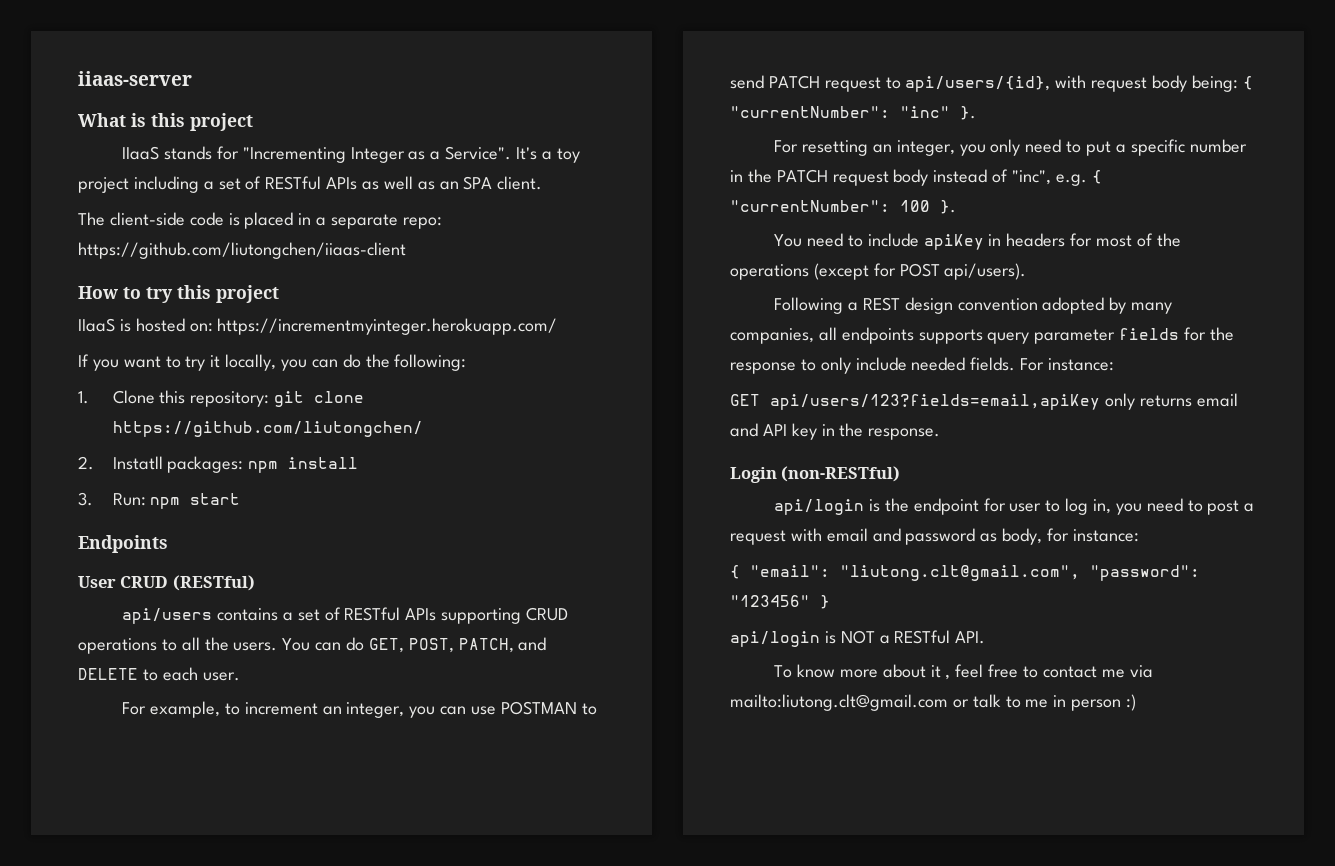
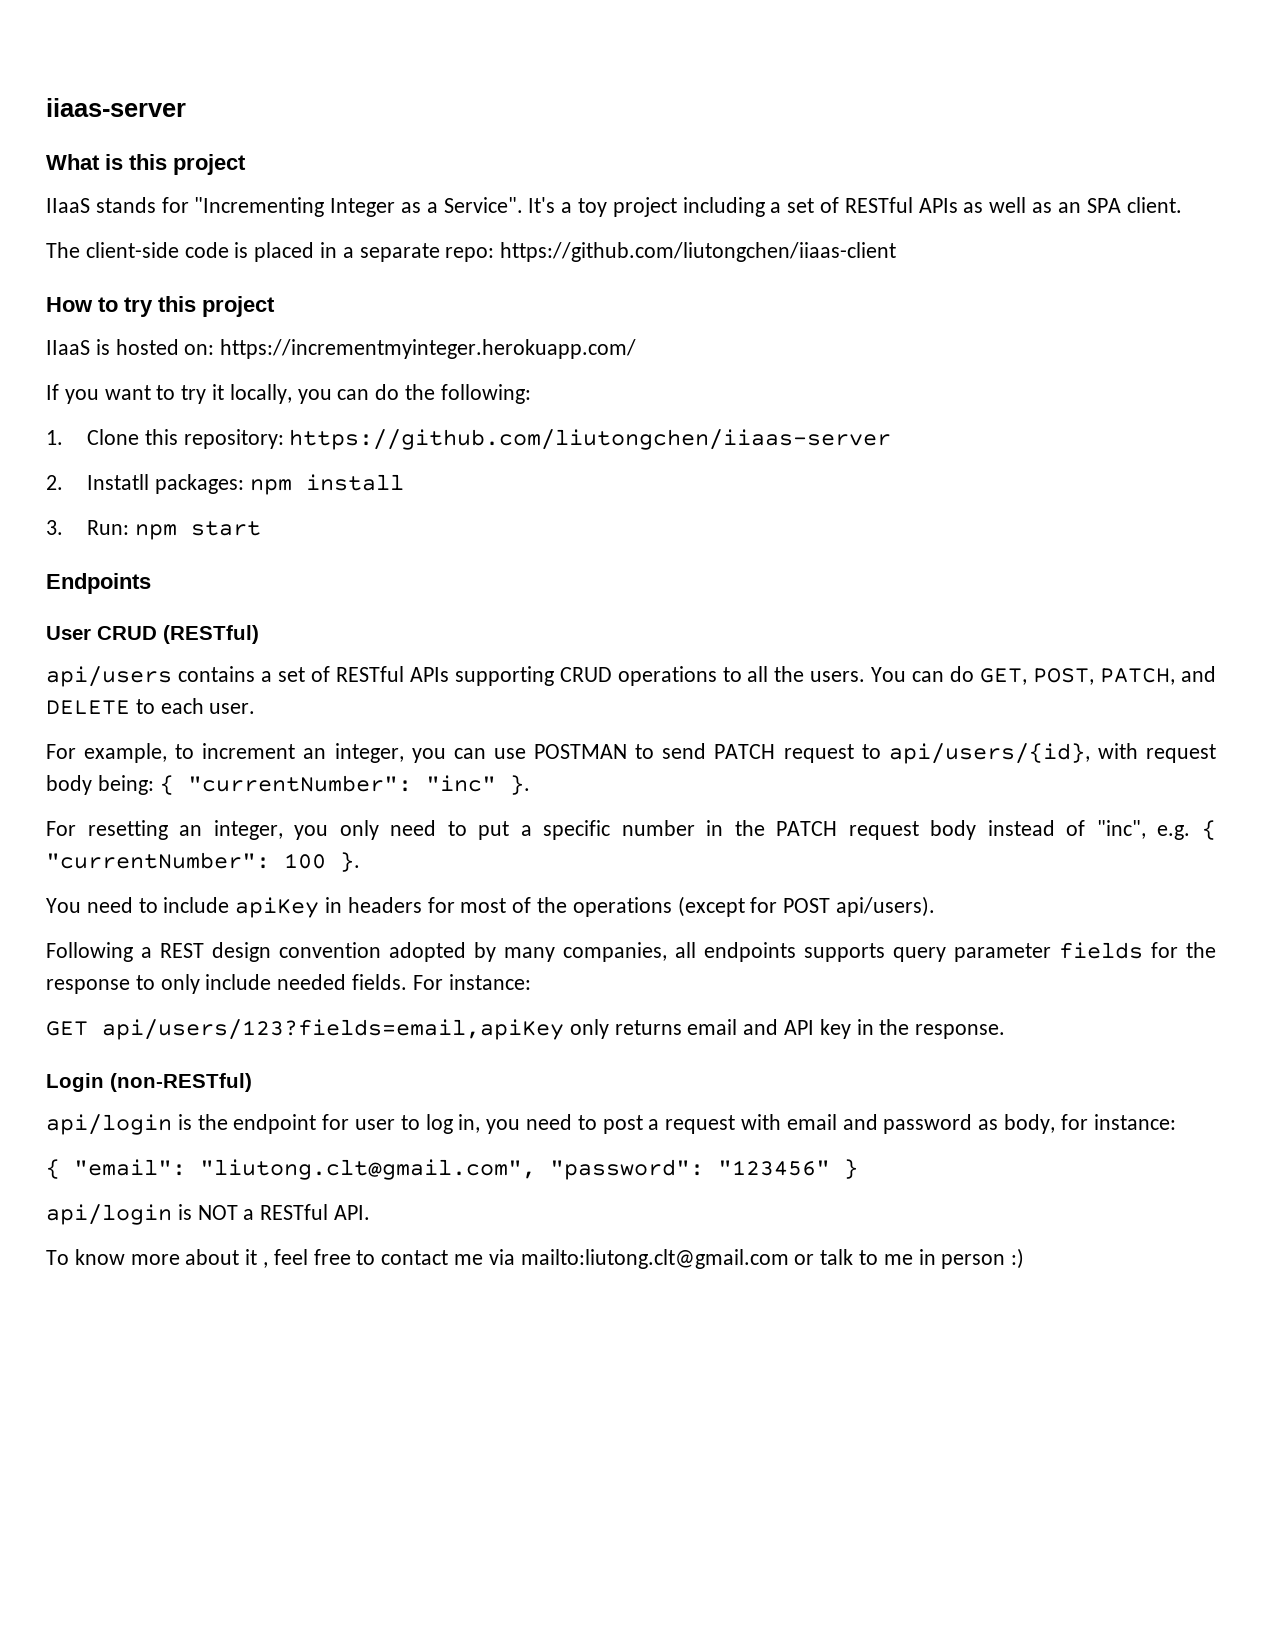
[274,391,365,407] [112,421,423,437] git clone https://github.com/liutongchen/ -> [289,429,892,450] https://github.com/liutongchen/iiaas-server

